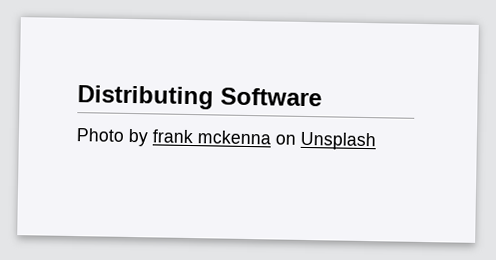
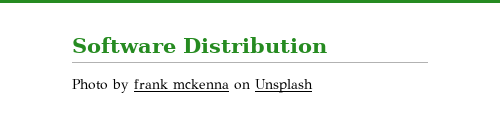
[77,85,214,110] Distributing -> (72, 45) none
(322, 97) none -> [183,37,327,53] Distribution

